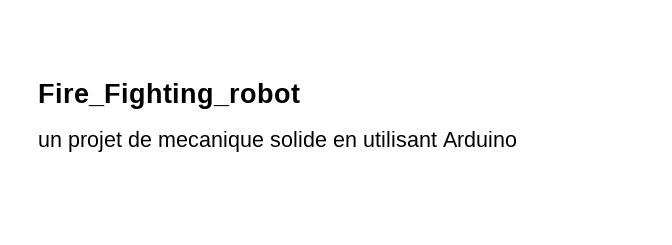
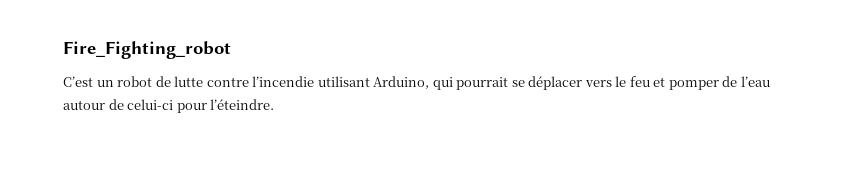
[38,131,517,152] un projet de mecanique solide en utilisant Arduino -> [63,76,770,90] [63,99,275,113] C’est un robot de lutte contre l’incendie utilisant Arduino, qui pourrait se déplacer vers le feu et pomper de l’eau autour de celui-ci pour l’éteindre.

